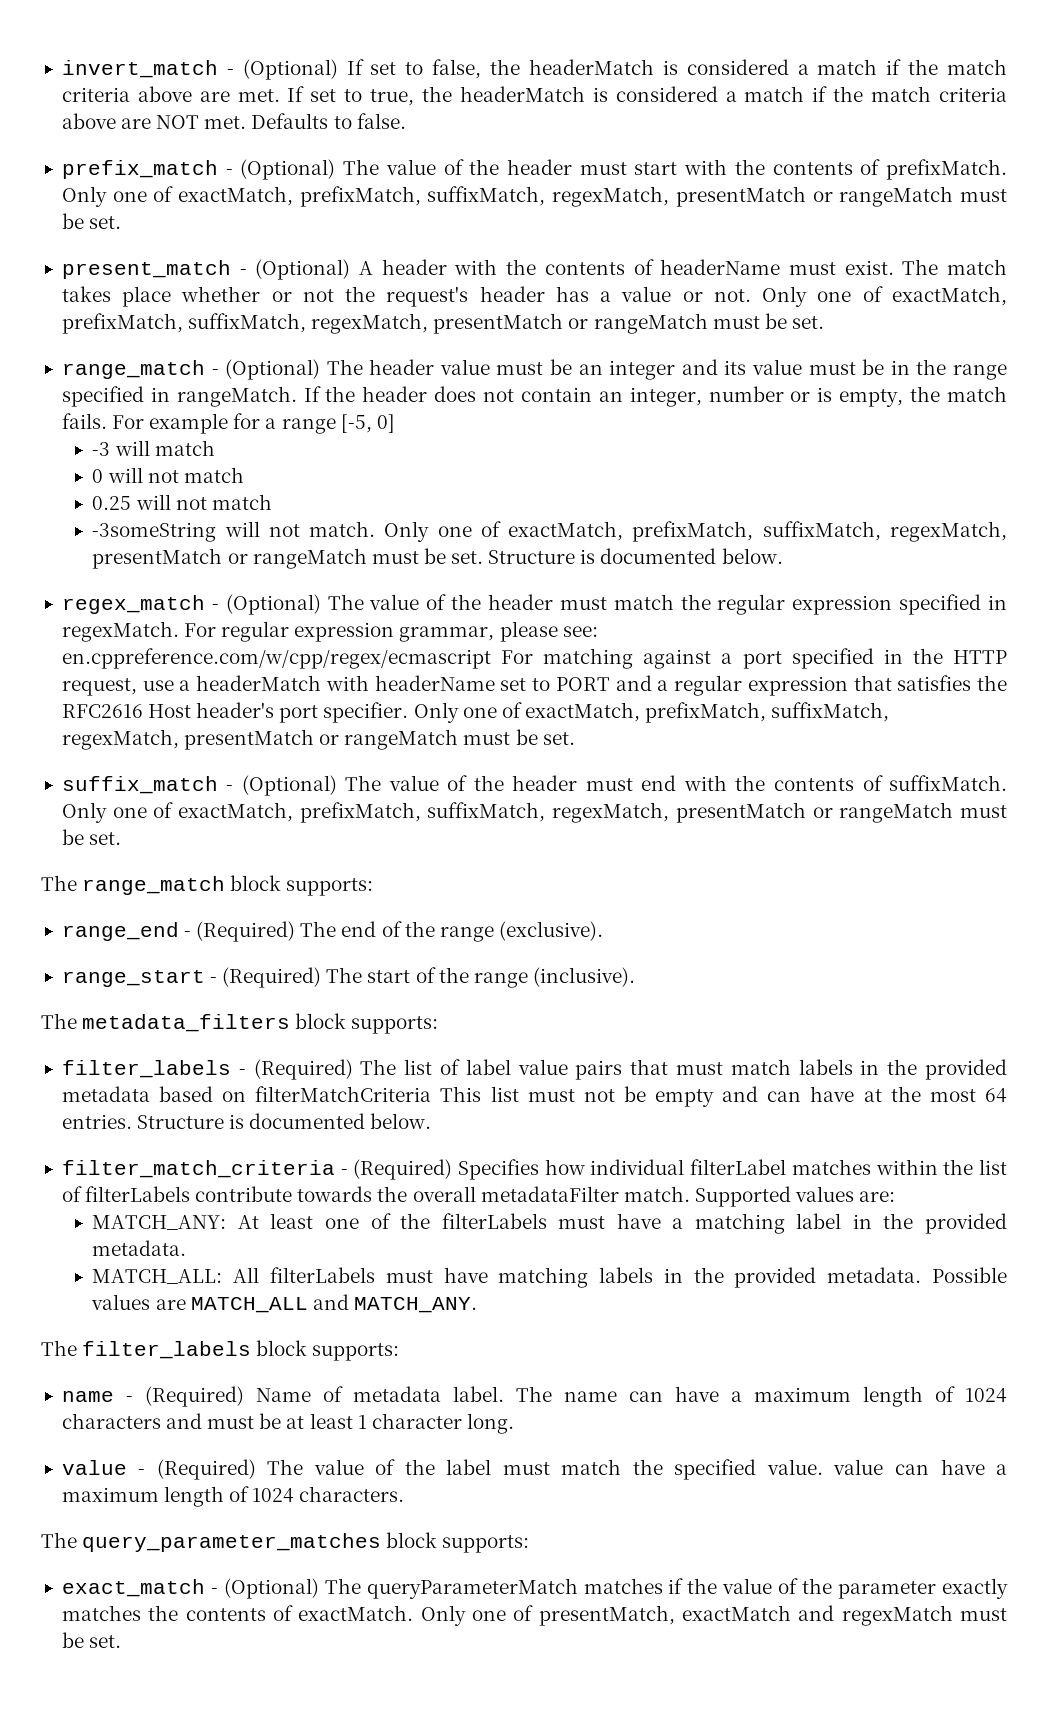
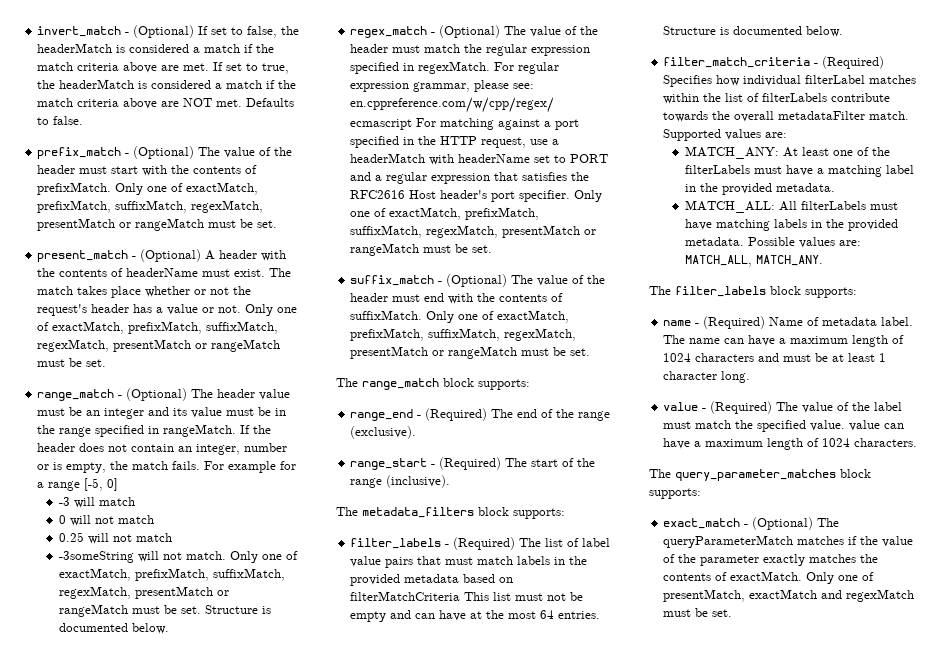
[155,1294,349,1313] are MATCH_ALL and -> [838,240,861,246] [684,255,752,267] are: MATCH_ALL,

